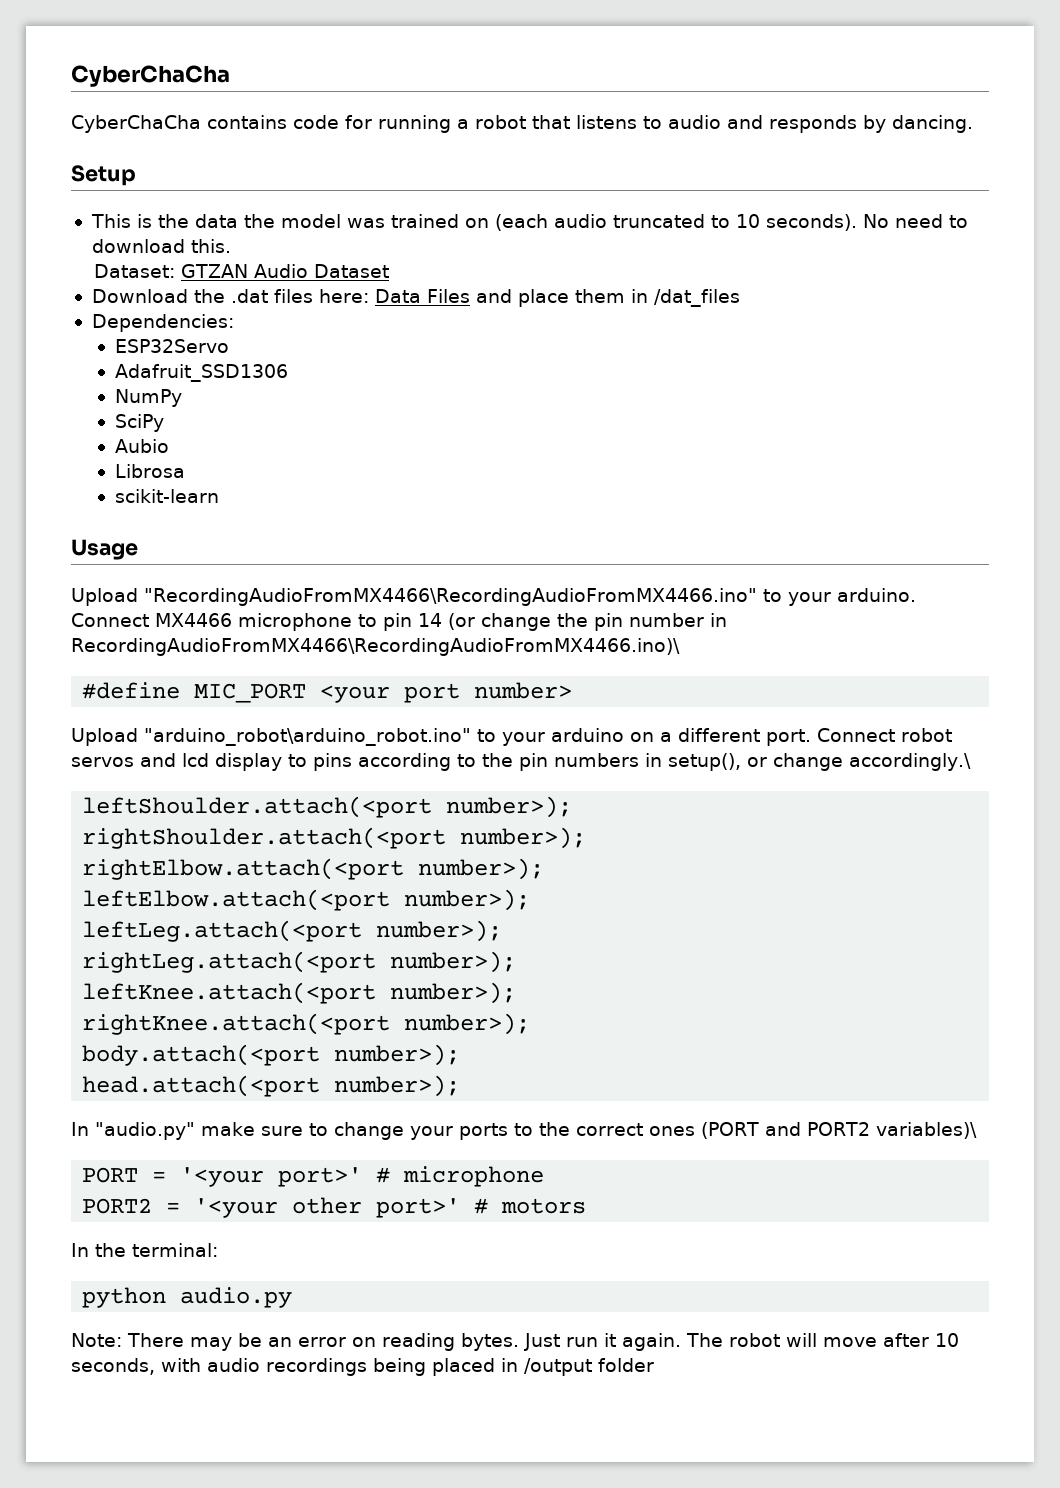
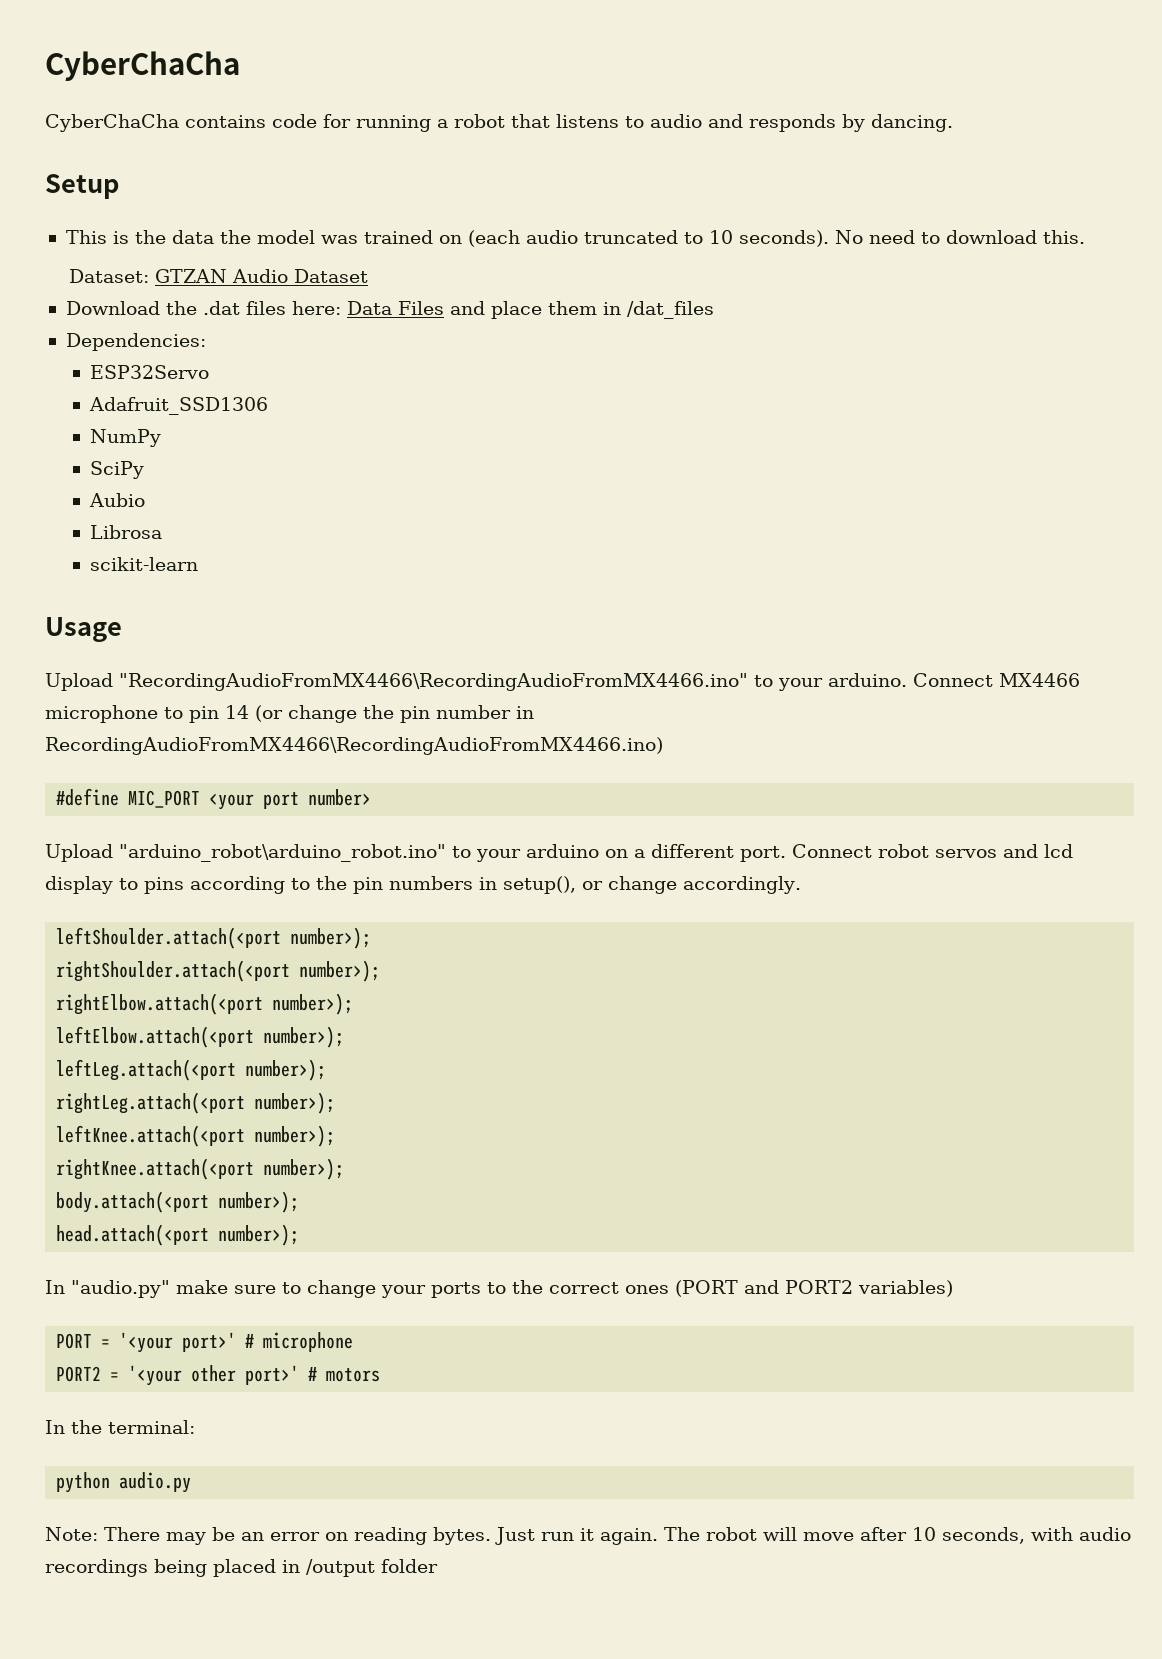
[71,638,680,656] RecordingAudioFromMX4466\RecordingAudioFromMX4466.ino)\ -> [45,737,663,755] RecordingAudioFromMX4466\RecordingAudioFromMX4466.ino)
[849,753,971,771] accordingly.\ -> [683,876,801,894] accordingly.
[875,1122,977,1139] variables)\ -> [858,1280,953,1297] variables)

